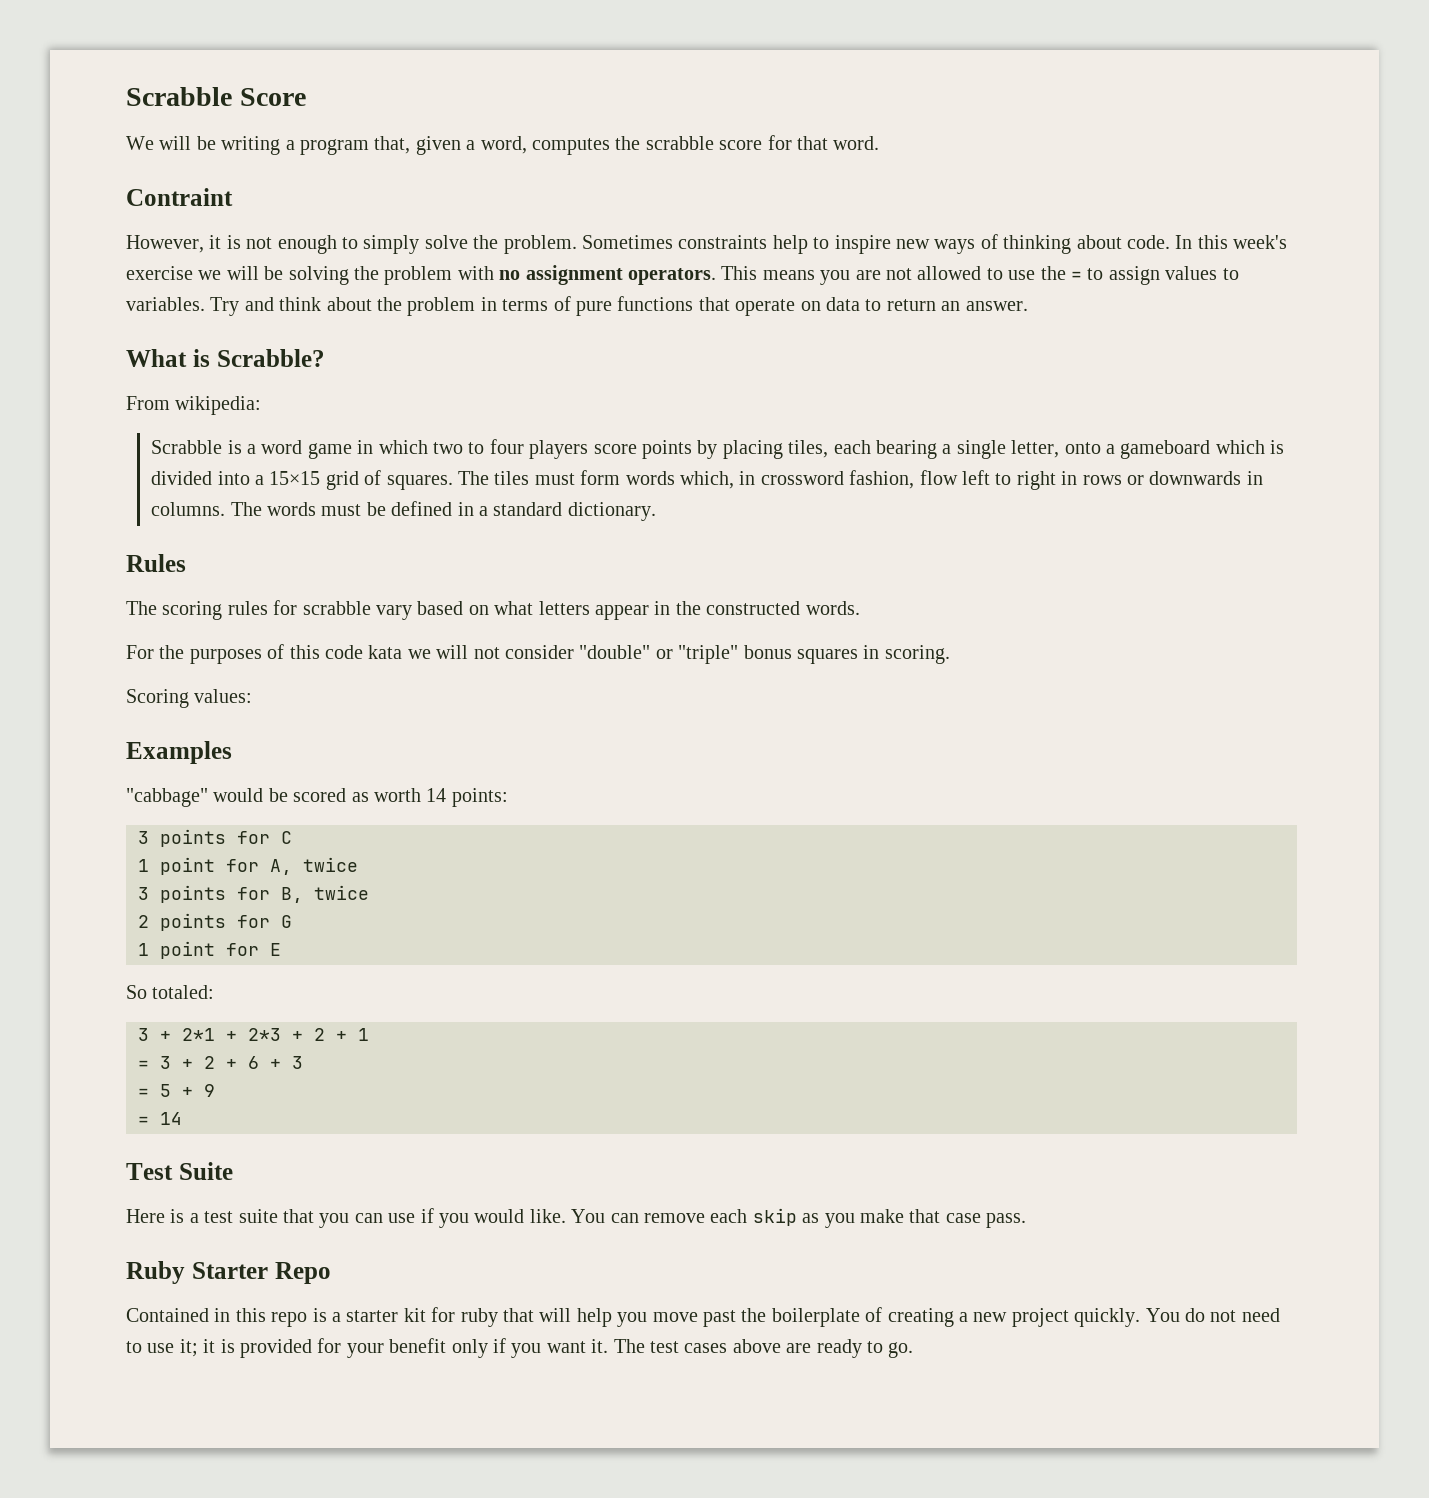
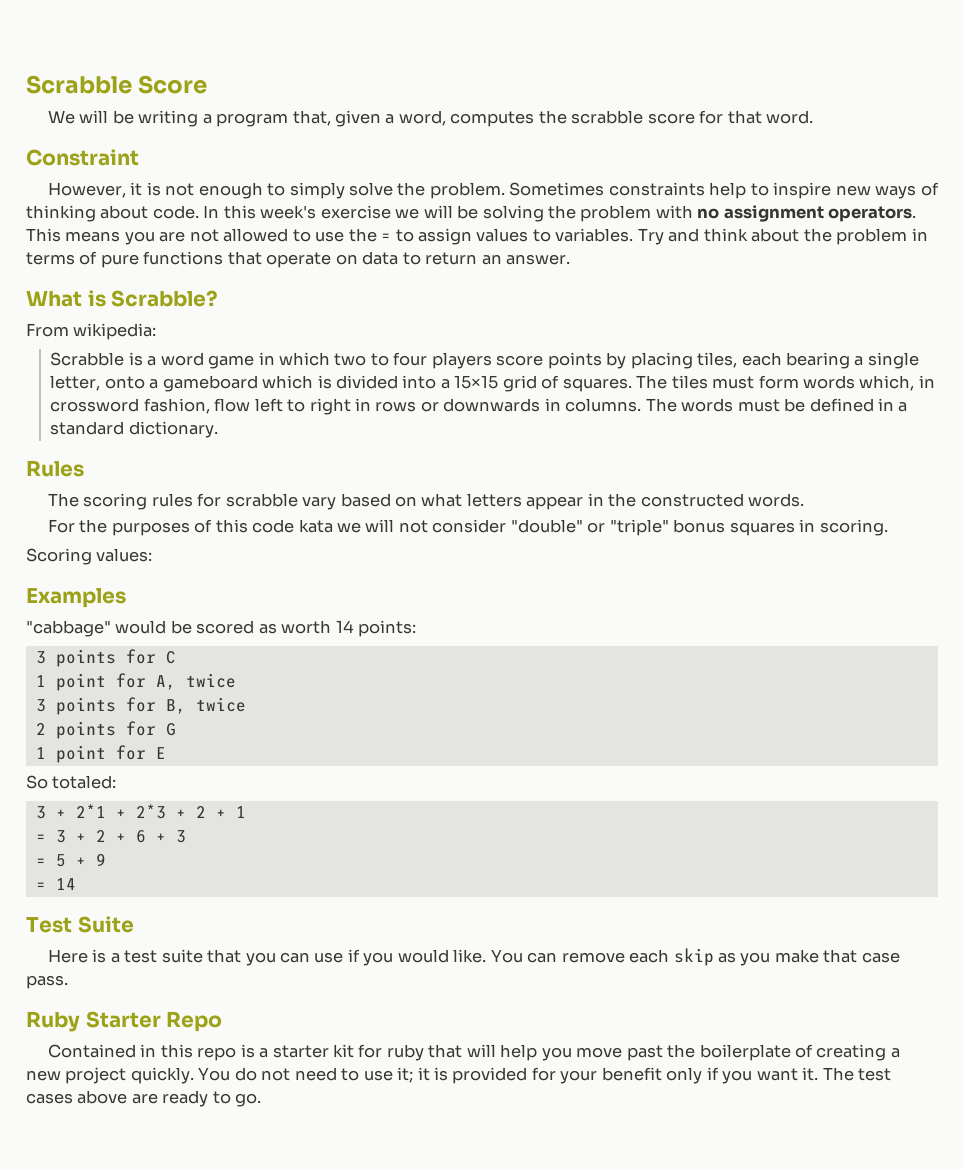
[126,188,233,206] Contraint -> [26,149,139,166] Constraint

